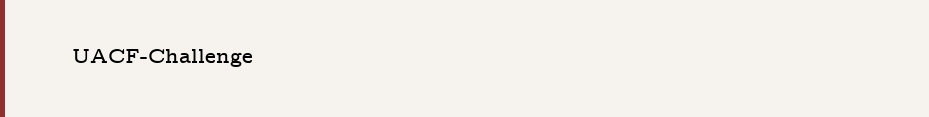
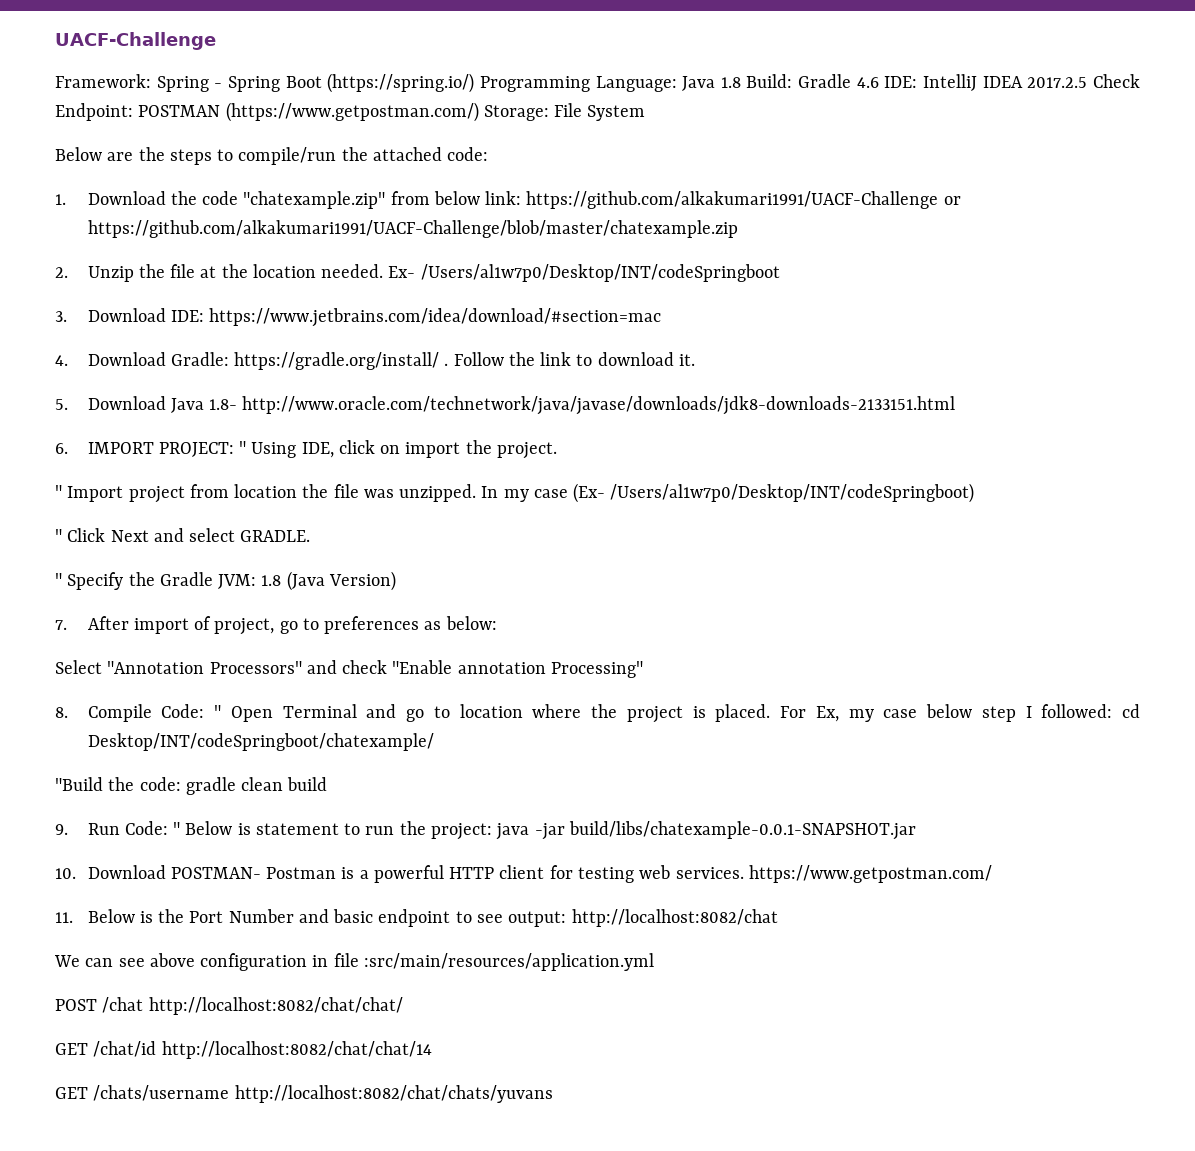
(253, 58) none -> [55,73,1140,93] [55,102,646,122] [55,147,489,165] [55,191,961,209] [87,220,738,238] [55,264,780,282] [55,308,662,327] [55,352,695,370] [55,396,956,415] [55,440,557,459] [55,483,975,503] [55,528,311,542] [55,571,396,591] [55,616,497,635] [55,660,643,678] [55,704,1140,723] [87,733,434,751] [55,777,328,795] [55,821,916,840] [55,865,992,883] [55,909,778,927] [54,953,654,971] [55,997,403,1015] [55,1041,432,1059] [55,1085,553,1103] // Framework: Spring - Spring Boot (https://spring.io/) Programming Language: Java 1.8 Build: Gradle 4.6 IDE: IntelliJ IDEA 2017.2.5 Check Endpoint: POSTMAN (https://www.getpostman.com/) Storage: File System // Below are the steps to compile/run the attached code: // 1. Download the code "chatexample.zip" from below link: https://github.com/alkakumari1991/UACF-Challenge or https://github.com/alkakumari1991/UACF-Challenge/blob/master/chatexample.zip // 2. Unzip the file at the location needed. Ex- /Users/al1w7p0/Desktop/INT/codeSpringboot // 3. Download IDE: https://www.jetbrains.com/idea/download/#section=mac // 4. Download Gradle: https://gradle.org/install/ . Follow the link to download it. // 5. Download Java 1.8- http://www.oracle.com/technetwork/java/javase/downloads/jdk8-downloads-2133151.html // 6. IMPORT PROJECT: " Using IDE, click on import the project. // " Import project from location the file was unzipped. In my case (Ex- /Users/al1w7p0/Desktop/INT/codeSpringboot) // " Click Next and select GRADLE. // " Specify the Gradle JVM: 1.8 (Java Version) // 7. After import of project, go to preferences as below: // Select "Annotation Processors" and check "Enable annotation Processing" // 8. Compile Code: " Open Terminal and go to location where the project is placed. For Ex, my case below step I followed: cd Desktop/INT/codeSpringboot/chatexample/ // "Build the code: gradle clean build // 9. Run Code: " Below is statement to run the project: java -jar build/libs/chatexample-0.0.1-SNAPSHOT.jar // 10. Download POSTMAN- Postman is a powerful HTTP client for testing web services. https://www.getpostman.com/ // 11. Below is the Port Number and basic endpoint to see output: http://localhost:8082/chat // We can see above configuration in file :src/main/resources/application.yml // POST /chat http://localhost:8082/chat/chat/ // GET /chat/id http://localhost:8082/chat/chat/14 // GET /chats/username http://localhost:8082/chat/chats/yuvans

